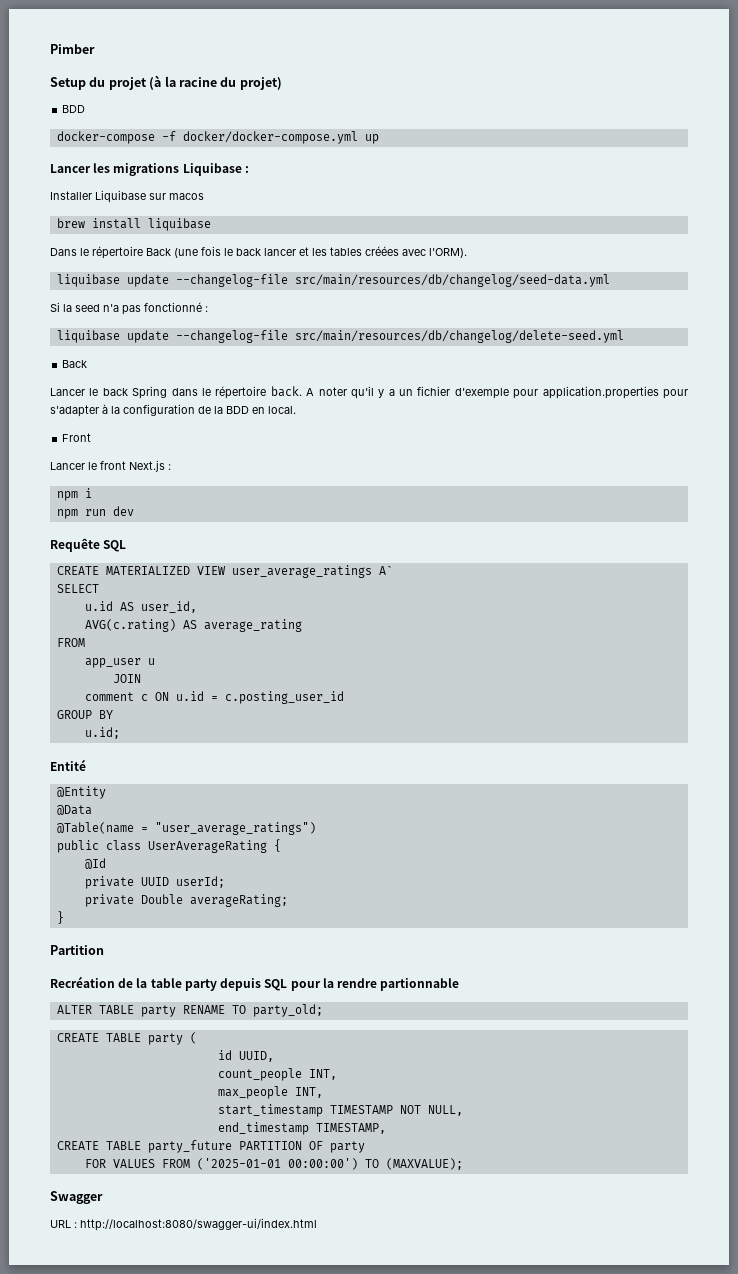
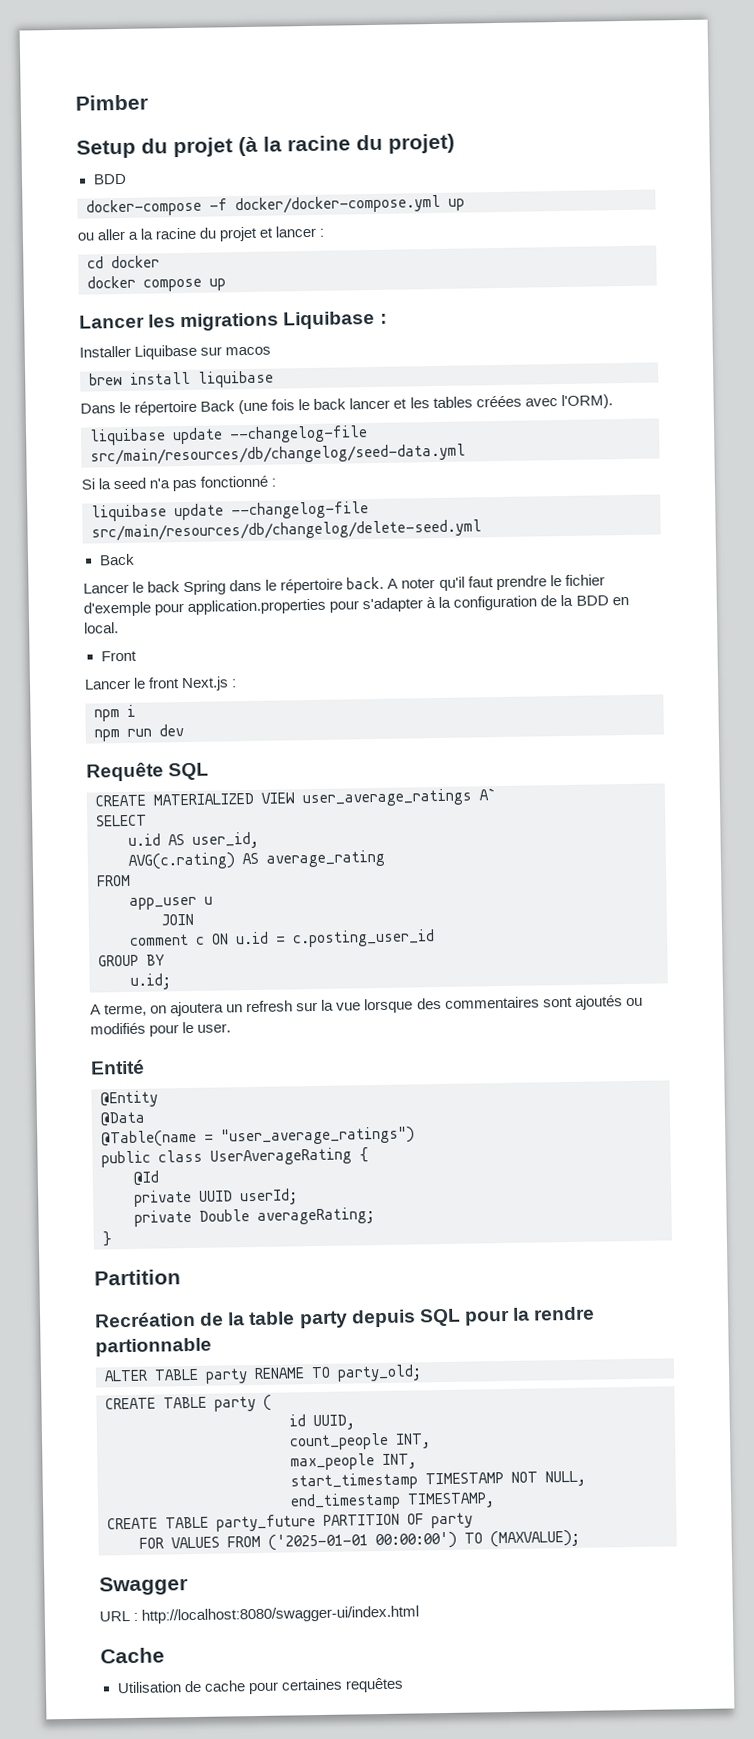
(379, 139) none -> [77,225,325,242] [87,255,160,269] [87,275,226,292] // ou aller a la racine du projet et lancer : // cd docker // docker compose up
[378,389,414,398] y a un -> [467,575,562,591] faut prendre le
(120, 733) none -> [90,995,643,1017] [90,1021,232,1037] // A terme, on ajoutera un refresh sur la vue lorsque des commentaires sont ajoutés ou modifiés pour le user.
(317, 1224) none -> [100,1647,165,1664] [116,1677,404,1695] // Cache // Utilisation de cache pour certaines requêtes

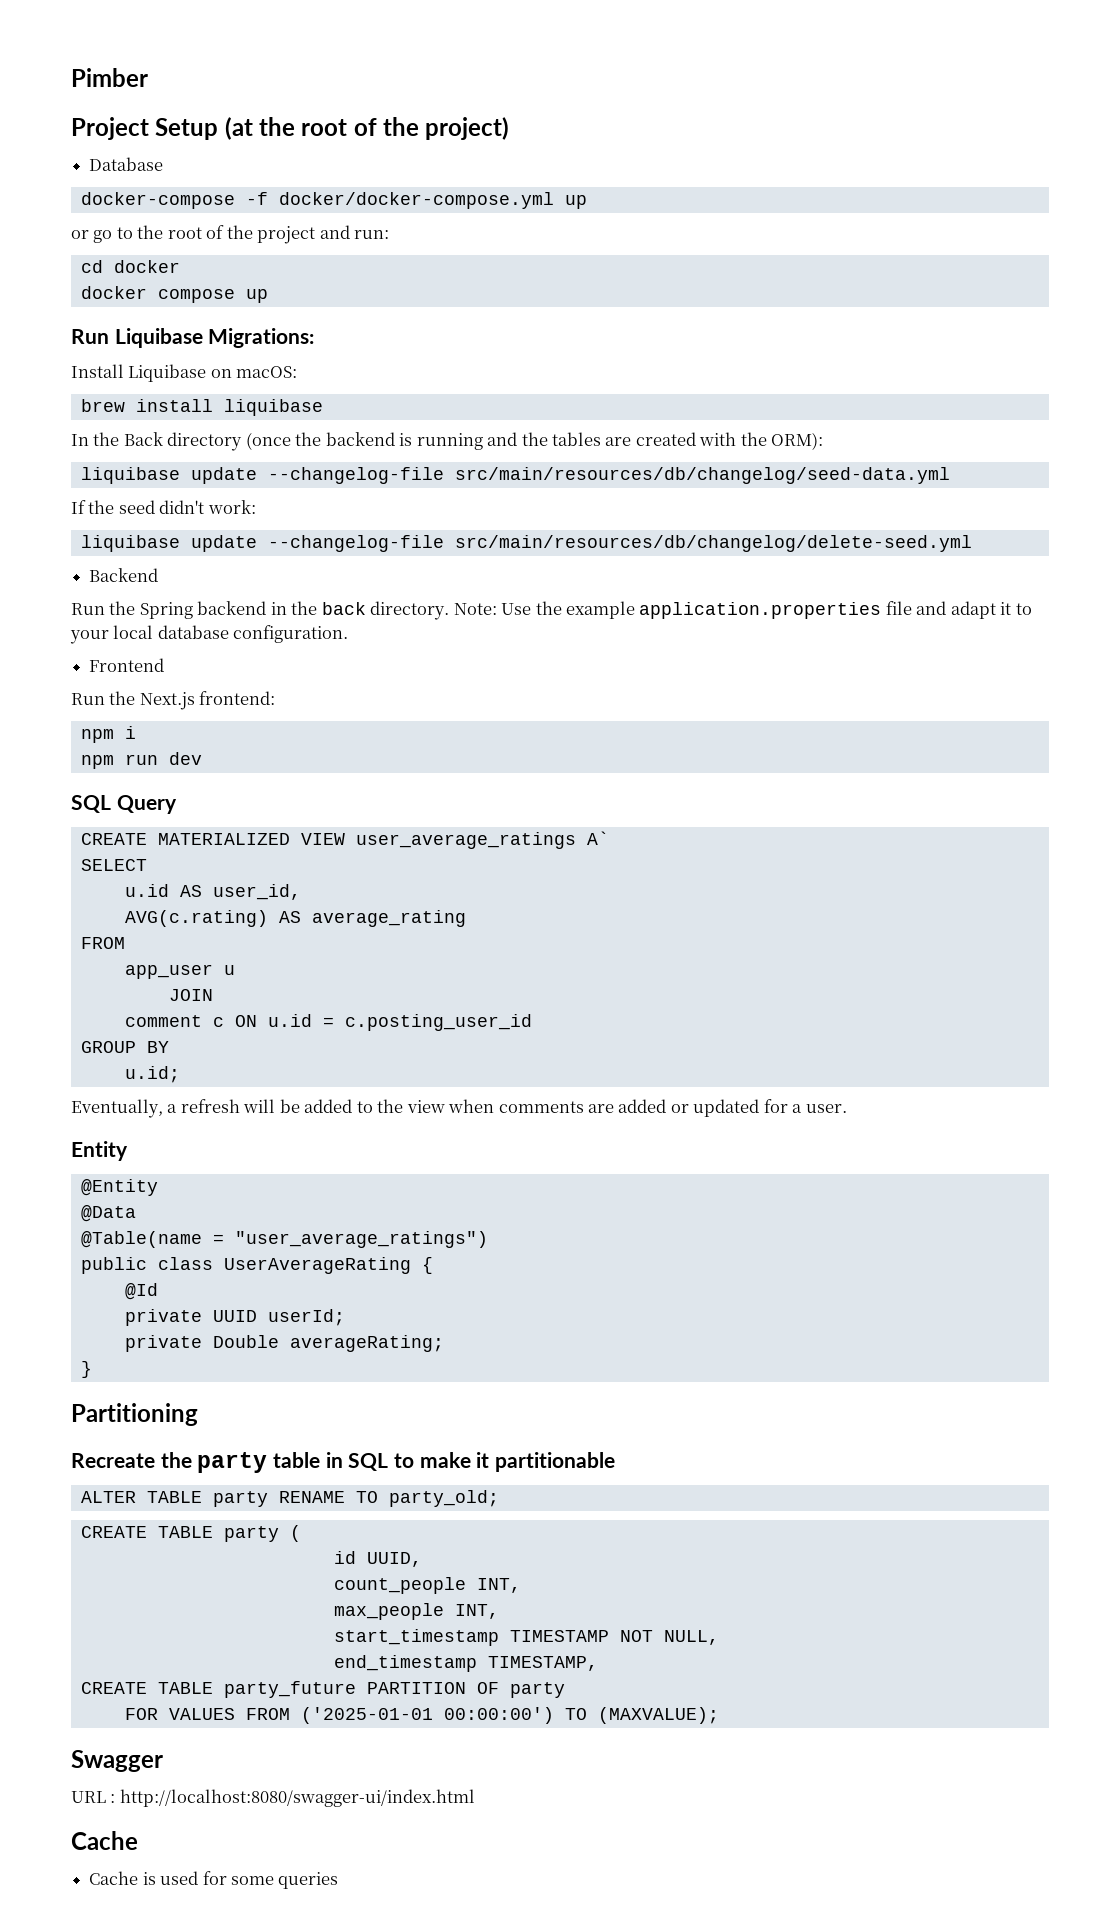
[76,133,455,159] [92,173,127,185] [86,194,465,217] [77,225,325,242] Setup du projet (à la racine du projet) // BDD // docker-compose -f docker/docker-compose.yml up // ou aller a la racine du projet et lancer : -> [71,117,510,140] [89,157,164,171] [80,192,587,209] [71,225,390,244] Project Setup (at the root of the project) // Database // docker-compose -f docker/docker-compose.yml up // or go to the root of the project and run:
[79,310,387,332] [79,344,272,360] [89,370,274,388] [80,394,613,416] [89,425,368,446] [90,443,466,466] [81,475,277,492] [91,501,369,522] [91,519,482,542] [98,553,135,566] [83,574,605,596] [83,594,629,617] [84,622,119,634] [100,650,137,662] [84,676,238,692] Lancer les migrations Liquibase : // Installer Liquibase sur macos // brew install liquibase // Dans le répertoire Back (une fois le back lancer et les tables créées avec l'ORM). // liquibase update --changelog-file src/main/resources/db/changelog/seed-data.yml // Si la seed n'a pas fonctionné : // liquibase update --changelog-file src/main/resources/db/changelog/delete-seed.yml // Back // Lancer le back Spring dans le répertoire back. A noter qu'il faut prendre le fichier d'exemple pour application.properties pour s'adapter à la configuration de la BDD en local. // Front // Lancer le front Next.js : -> [71,328,315,348] [71,364,298,382] [80,399,323,416] [71,432,824,451] [80,467,950,484] [71,500,256,514] [80,535,972,552] [89,568,159,582] [71,601,1032,620] [70,625,349,644] [89,658,165,672] [71,691,276,710] Run Liquibase Migrations: // Install Liquibase on macOS: // brew install liquibase // In the Back directory (once the backend is running and the tables are created with the ORM): // liquibase update --changelog-file src/main/resources/db/changelog/seed-data.yml // If the seed didn't work: // liquibase update --changelog-file src/main/resources/db/changelog/delete-seed.yml // Backend // Run the Spring backend in the back directory. Note: Use the example application.properties file and adapt it to your local database configuration. // Frontend // Run the Next.js frontend:
[86,762,210,782] Requête SQL -> [71,795,177,814] SQL Query
[90,995,643,1017] [90,1021,195,1037] A terme, on ajoutera un refresh sur la vue lorsque des commentaires sont ajoutés ou modifiés pour le -> [71,1099,803,1118] Eventually, a refresh will be added to the view when comments are added or updated for a
[90,1059,145,1075] Entité -> [71,1141,128,1161] Entity
[94,1269,181,1286] [95,1306,596,1329] [95,1337,212,1357] Partition // Recréation de la table party depuis SQL pour la rendre partionnable -> [71,1403,198,1426] [71,1452,616,1473] Partitioning // Recreate the party table in SQL to make it partitionable
[116,1677,404,1695] Utilisation de cache pour certaines requêtes -> [89,1871,339,1889] Cache is used for some queries

